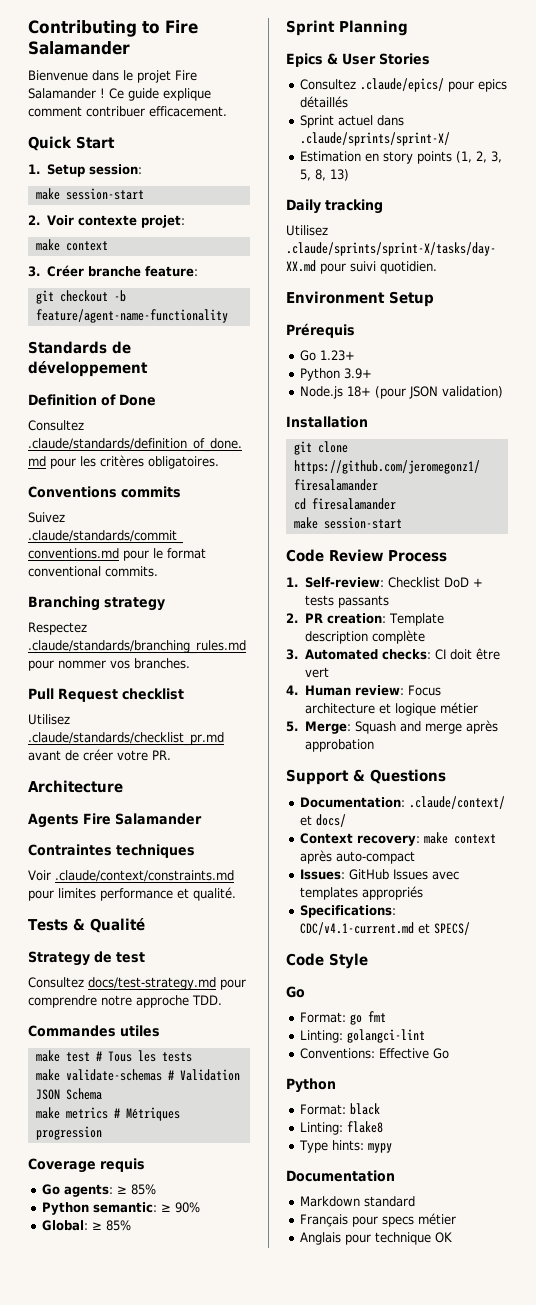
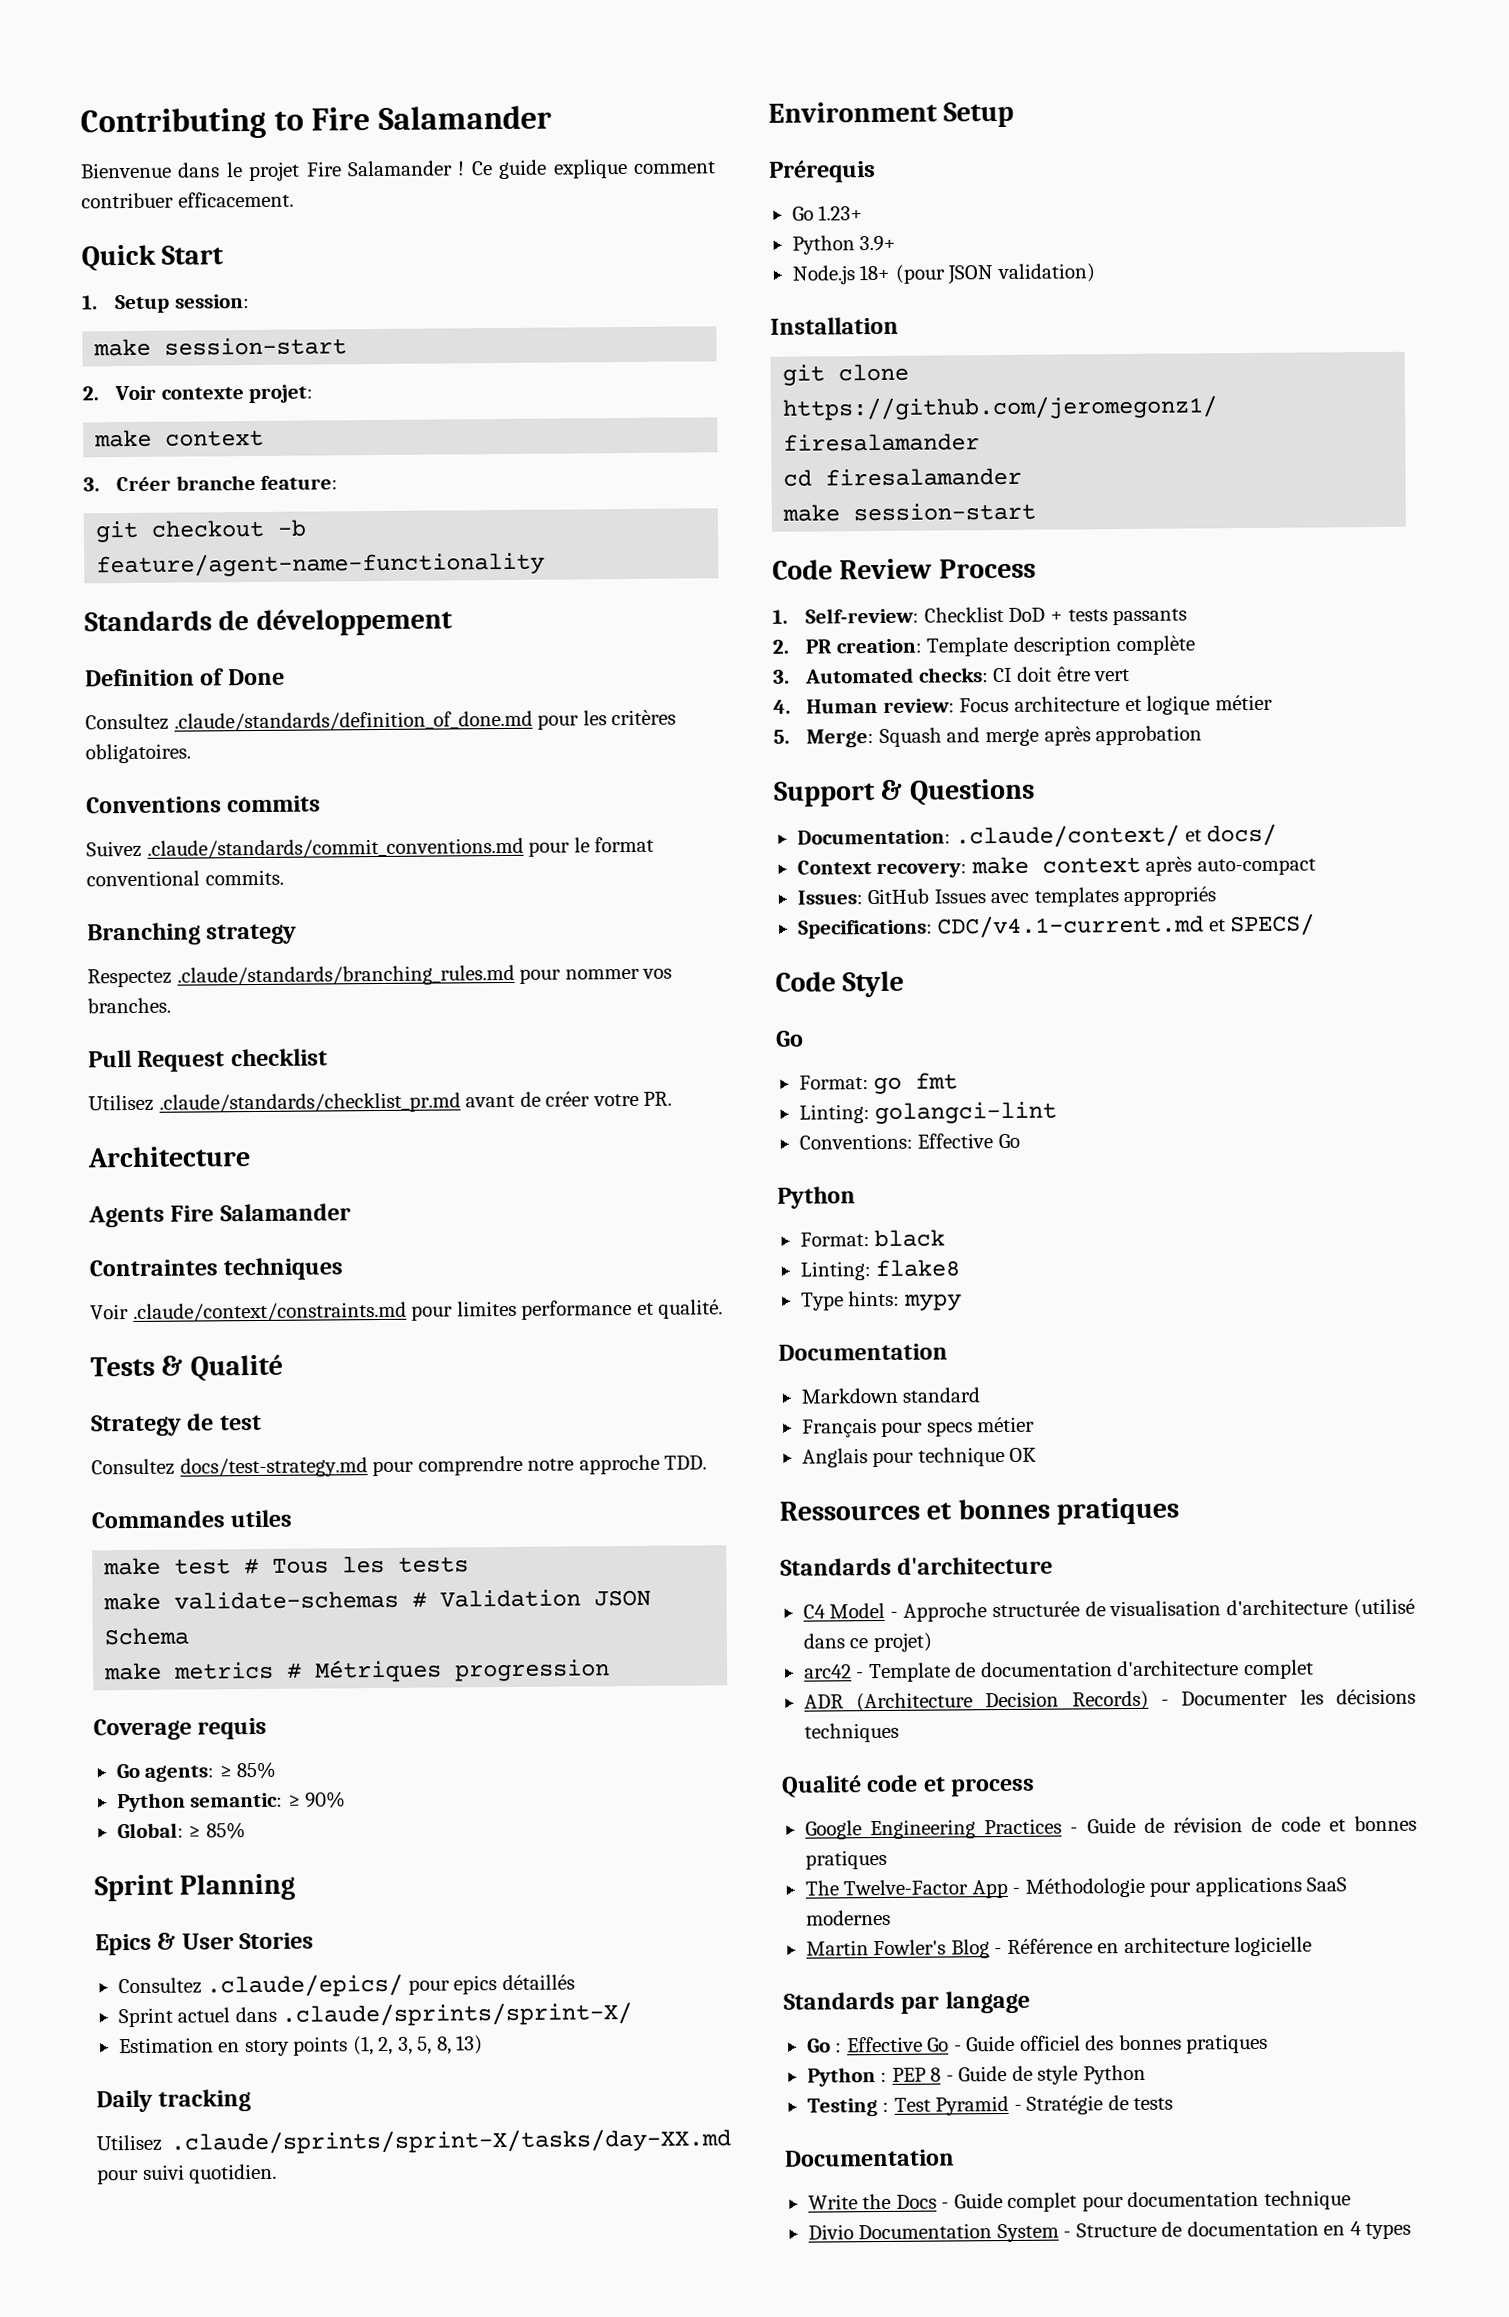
(453, 1237) none -> [779,1497,1180,1525] [780,1556,1054,1576] [802,1598,1415,1622] [802,1632,932,1653] [803,1659,1314,1683] [803,1688,1416,1713] [803,1722,899,1743] [781,1774,1036,1798] [804,1815,1417,1840] [804,1849,887,1870] [804,1876,1348,1899] [805,1909,891,1926] [805,1936,1313,1959] [783,1990,1030,2014] [806,2033,1269,2054] [806,2064,1146,2087] [806,2095,1174,2117] [784,2149,955,2167] [807,2190,1351,2213] [807,2220,1412,2243] // Ressources et bonnes pratiques // Standards d'architecture // C4 Model - Approche structurée de visualisation d'architecture (utilisé dans ce projet) // arc42 - Template de documentation d'architecture complet // ADR (Architecture Decision Records) - Documenter les décisions techniques // Qualité code et process // Google Engineering Practices - Guide de révision de code et bonnes pratiques // The Twelve-Factor App - Méthodologie pour applications SaaS modernes // Martin Fowler's Blog - Référence en architecture logicielle // Standards par langage // Go : Effective Go - Guide officiel des bonnes pratiques // Python : PEP 8 - Guide de style Python // Testing : Test Pyramid - Stratégie de tests // Documentation // Write the Docs - Guide complet pour documentation technique // Divio Documentation System - Structure de documentation en 4 types

